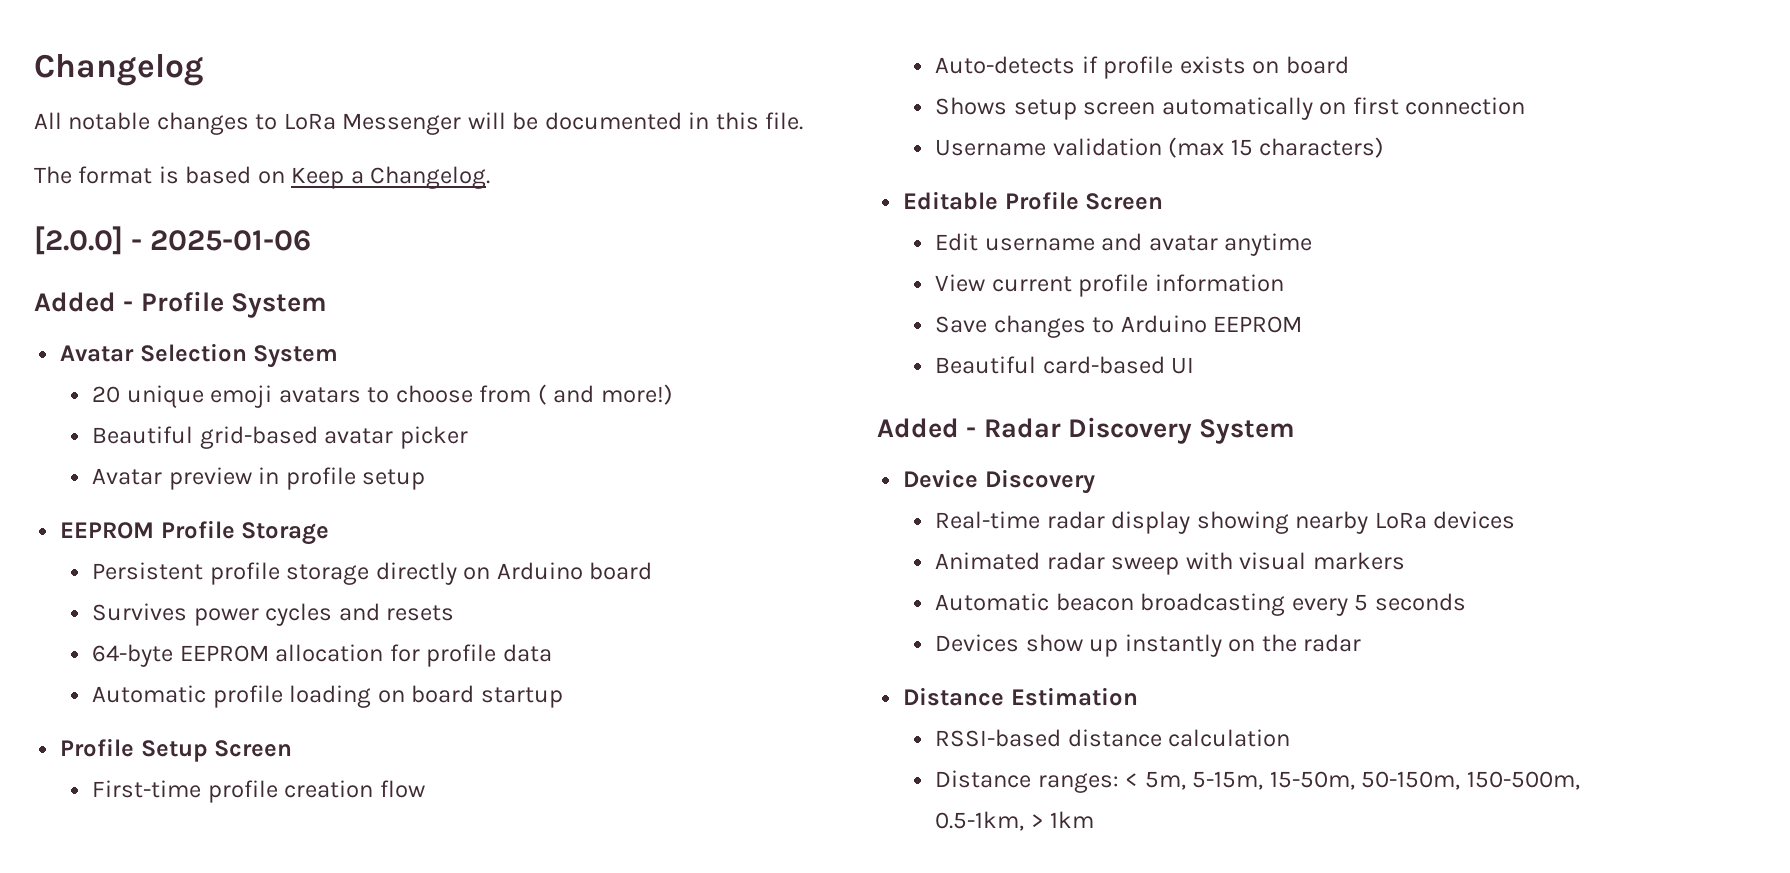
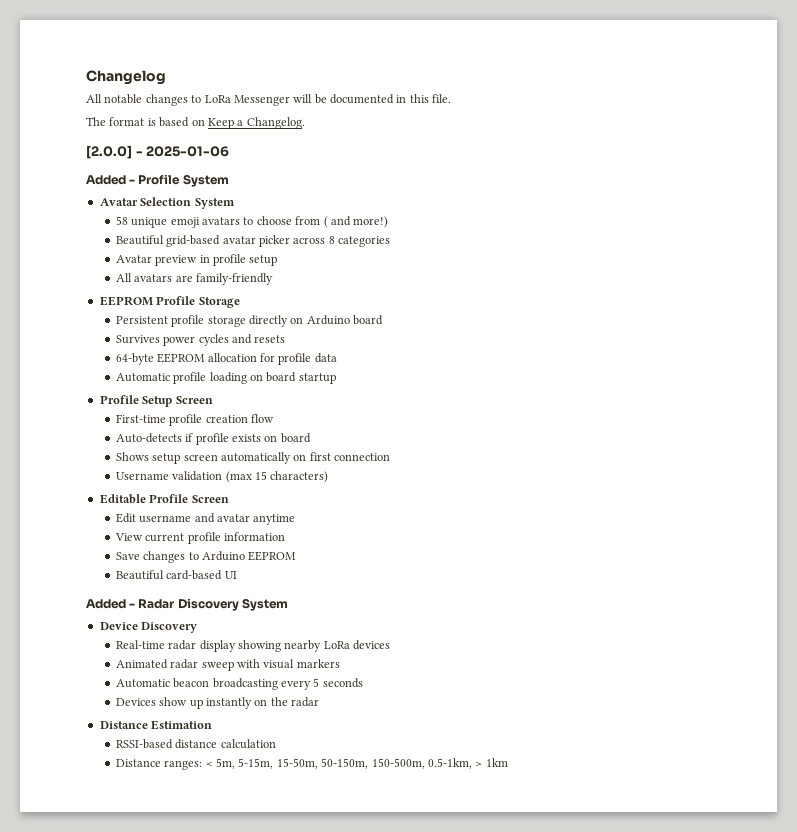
[92,386,121,403] 20 -> [115,216,128,225] 58
(468, 437) none -> [293,236,391,247] across 8 categories
(426, 479) none -> [115,273,274,285] // All avatars are family-friendly

